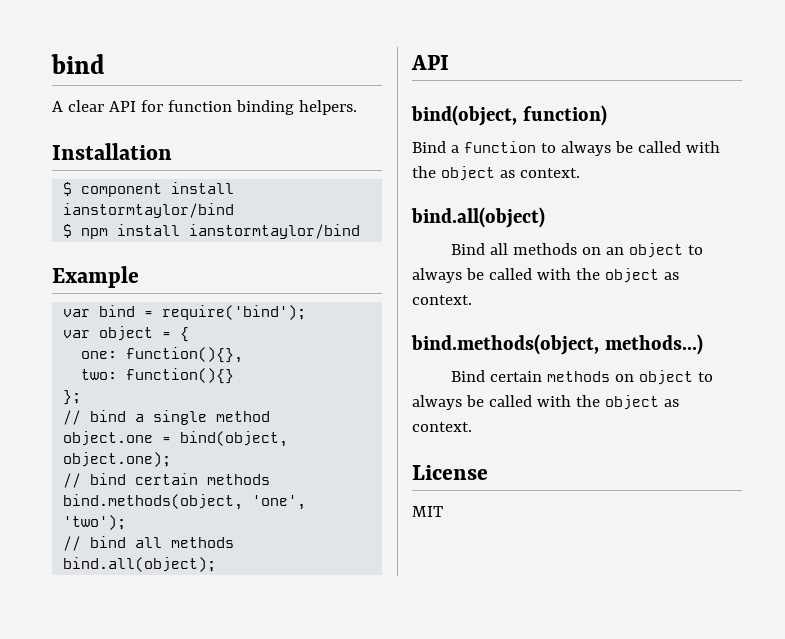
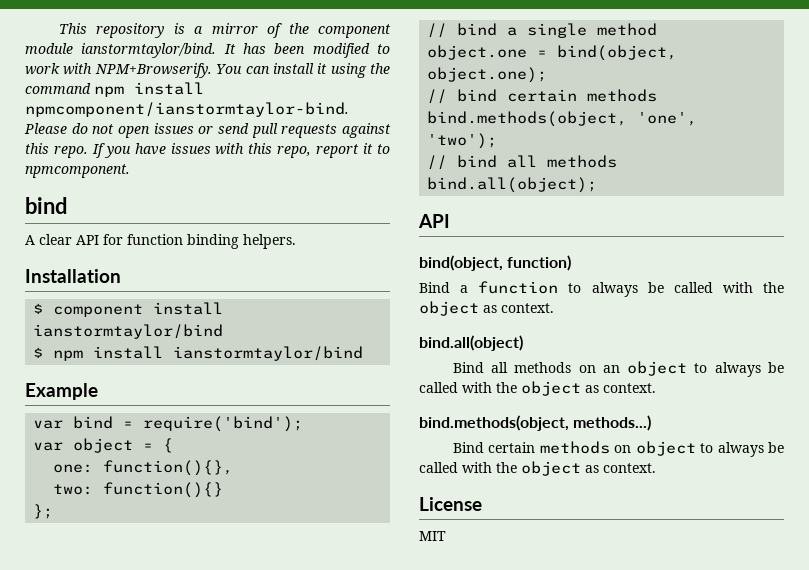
(51, 64) none -> [58,23,392,38] [25,43,390,58] [25,63,390,78] [25,82,204,97] [25,102,349,117] [24,123,391,138] [25,143,391,158] [25,164,130,178] This repository is a mirror of the component module ianstormtaylor/bind. It has been modified to work with NPM+Browserify. You can install it using the command npm install npmcomponent/ianstormtaylor-bind. Please do not open issues or send pull requests against this repo. If you have issues with this repo, report it to npmcomponent. //

